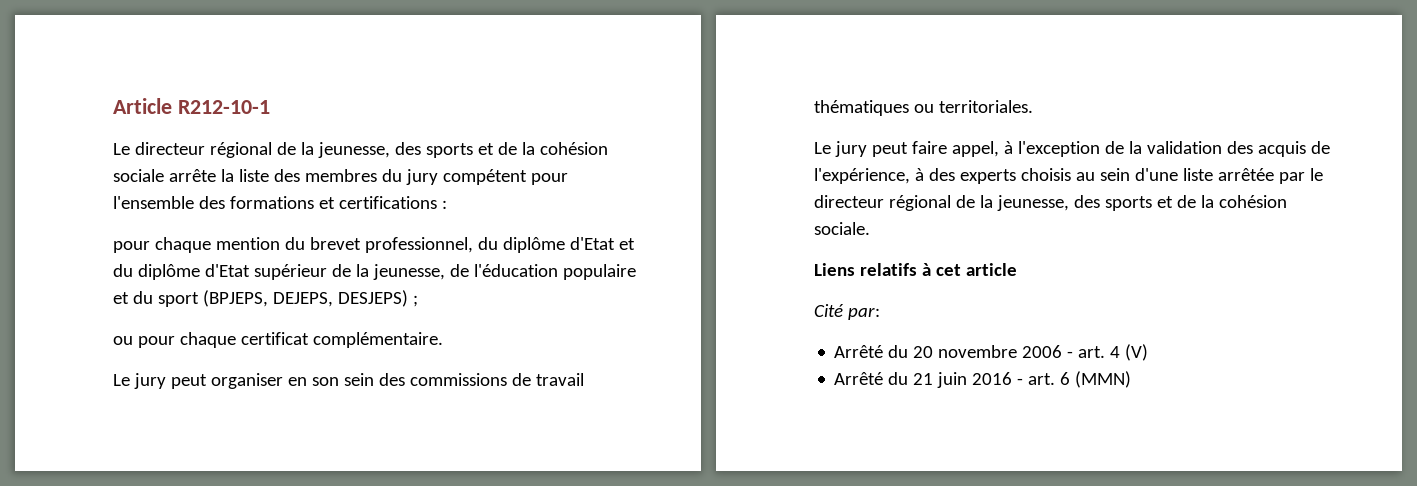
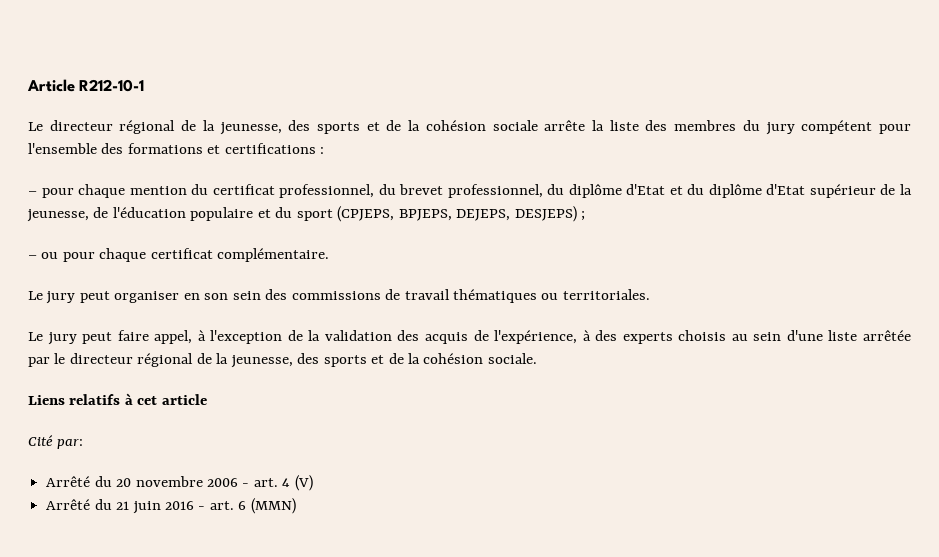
(447, 204) none -> [28,191,37,195] –
(305, 243) none -> [212,184,396,198] certificat professionnel, du
[202,290,268,307] (BPJEPS, -> [337,206,452,222] (CPJEPS, BPJEPS,
(418, 301) none -> [28,255,37,259] –

